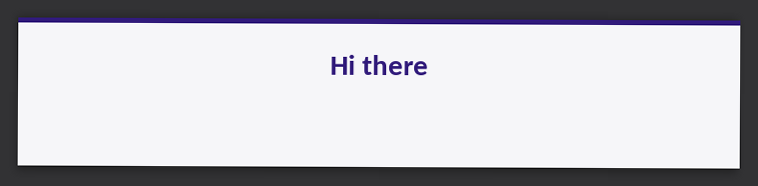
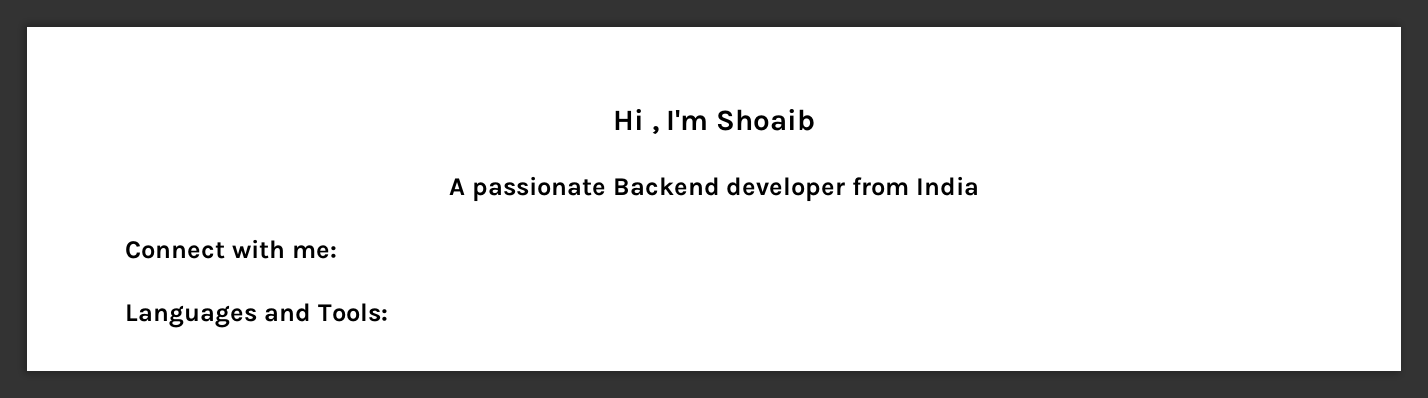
[362,54,430,76] there -> [651,109,816,135] [448,176,980,202] [125,239,337,259] [125,303,388,328] , I'm Shoaib // A passionate Backend developer from India // Connect with me: // Languages and Tools:

